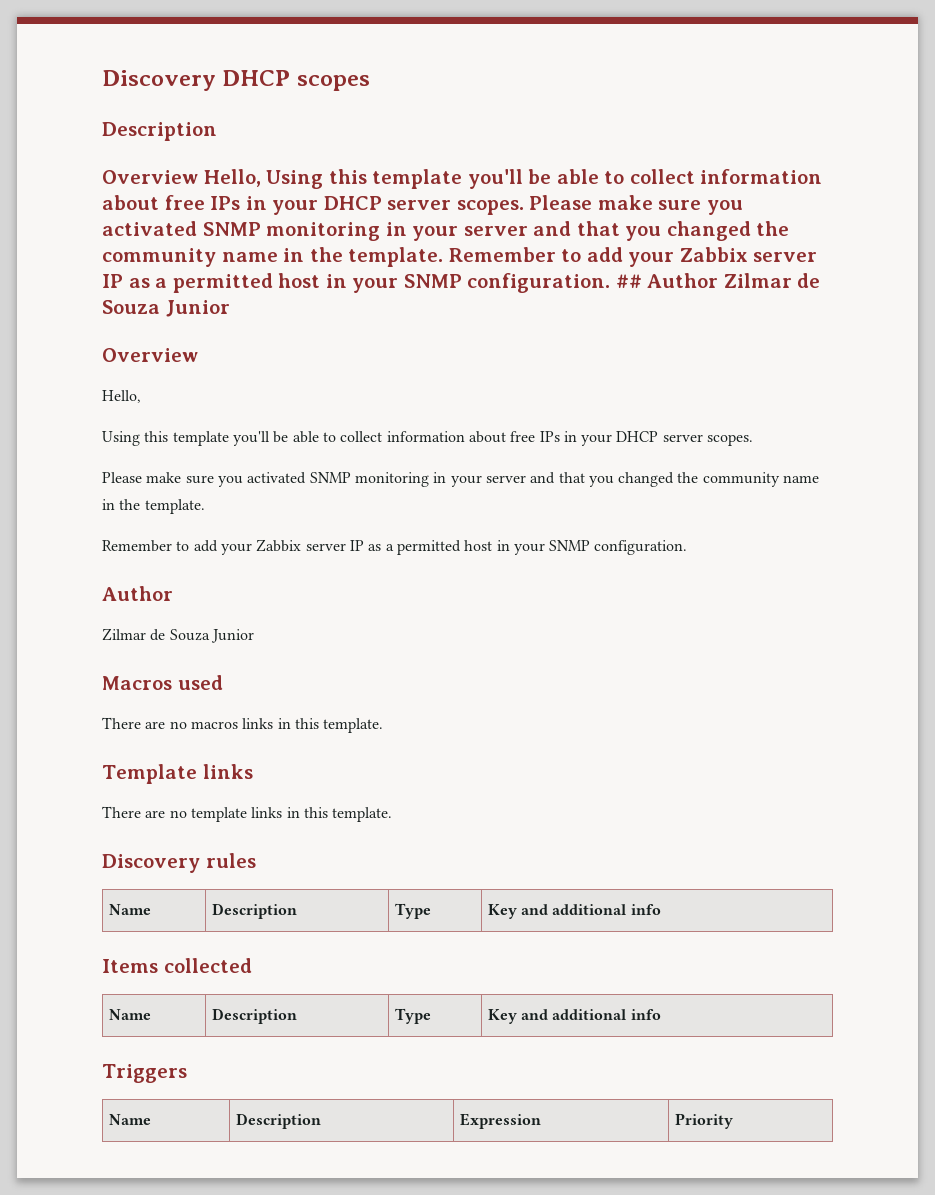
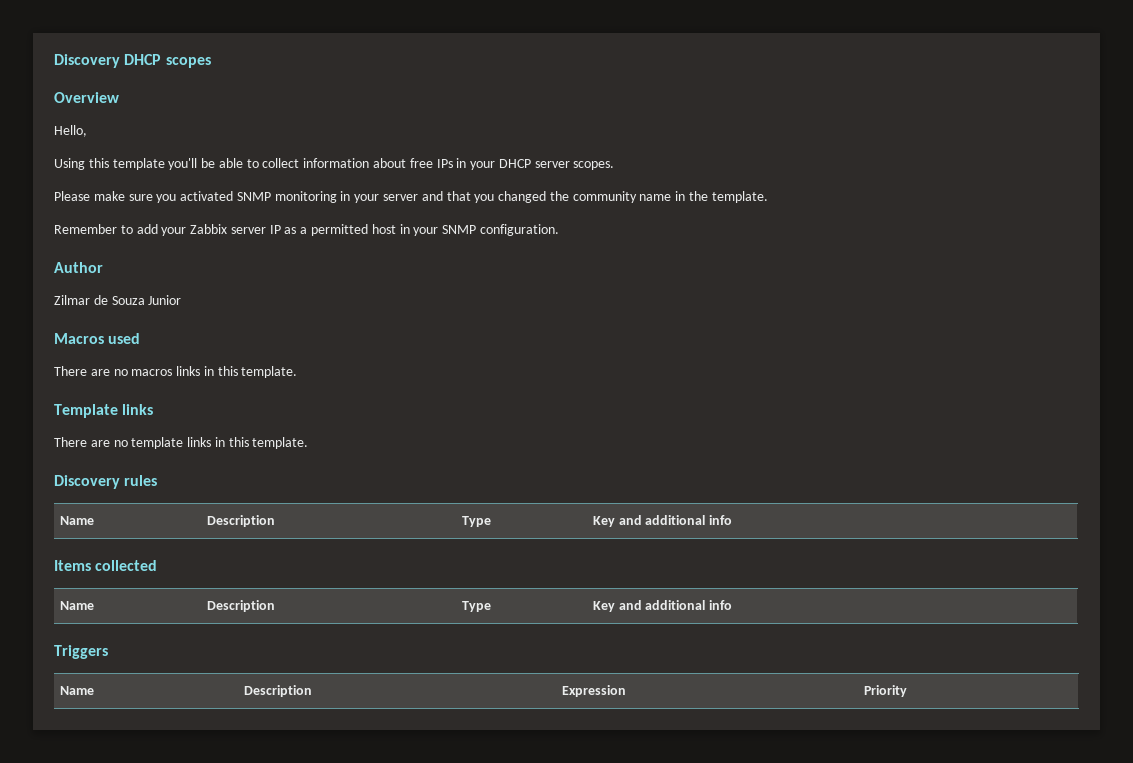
[102,122,217,141] [102,169,823,189] [102,195,743,215] [102,221,790,241] [102,247,818,267] [102,273,821,293] [102,300,230,317] // Description // Overview Hello, Using this template you'll be able to collect information about free IPs in your DHCP server scopes. Please make sure you activated SNMP monitoring in your server and that you changed the community name in the template. Remember to add your Zabbix server IP as a permitted host in your SNMP configuration. ## Author Zilmar de Souza Junior -> (211, 62) none

